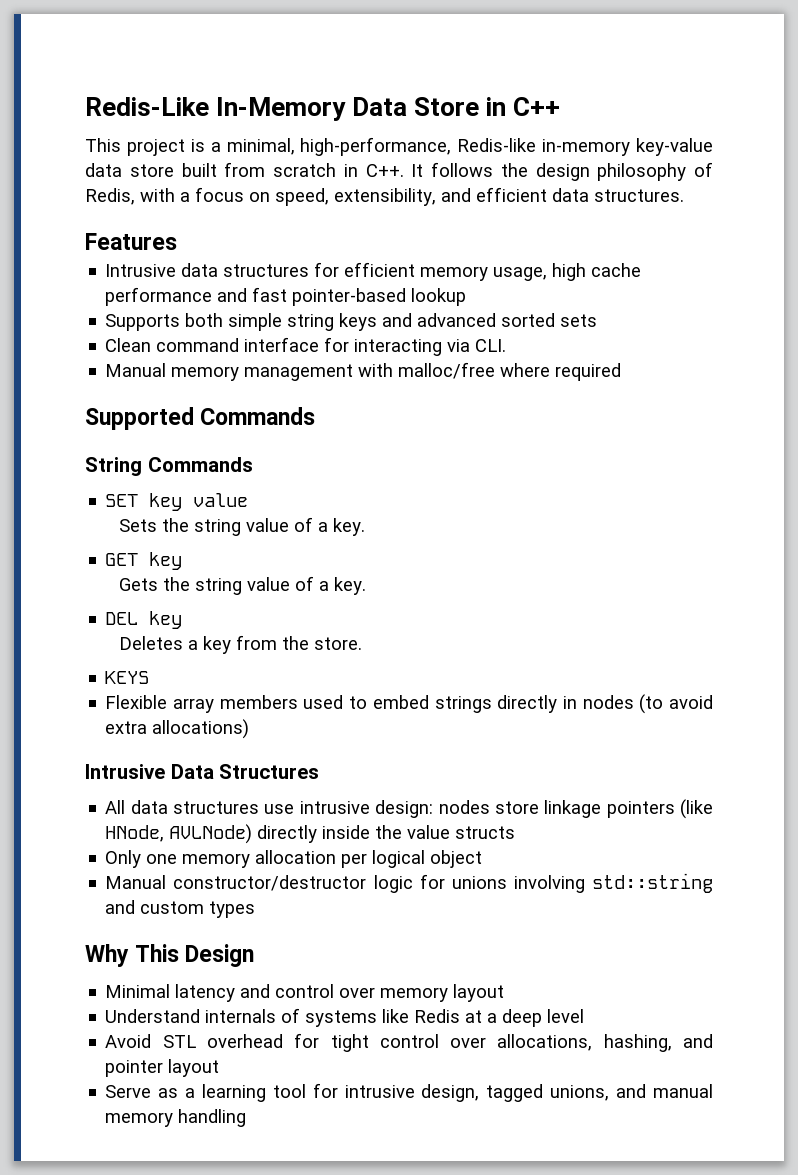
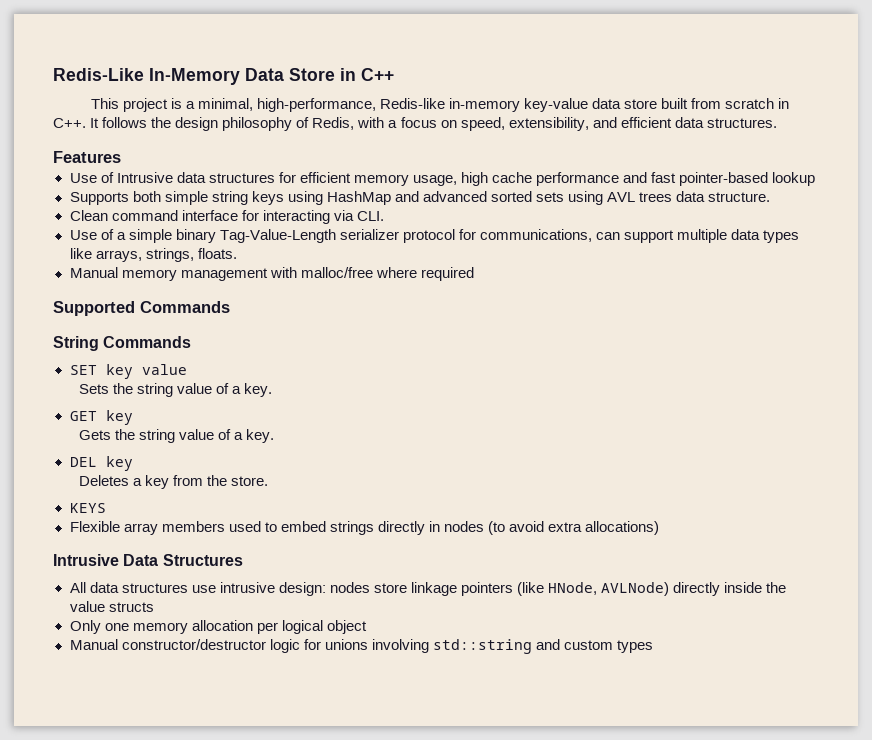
(177, 241) none -> [69,172,114,183] Use of
(378, 322) none -> [287,191,391,205] using HashMap
(598, 320) none -> [568,191,771,205] using AVL trees data structure.
(507, 345) none -> [69,229,800,243] [69,248,237,262] // Use of a simple binary Tag-Value-Length serializer protocol for communications, can support multiple data types like arrays, strings, floats.
[85,944,255,967] [105,984,505,1002] [105,1008,585,1027] [105,1033,713,1052] [105,1059,220,1077] [105,1083,713,1102] [105,1109,247,1127] // Why This Design // Minimal latency and control over memory layout // Understand internals of systems like Redis at a deep level // Avoid STL overhead for tight control over allocations, hashing, and pointer layout // Serve as a learning tool for intrusive design, tagged unions, and manual memory handling -> (653, 646) none

